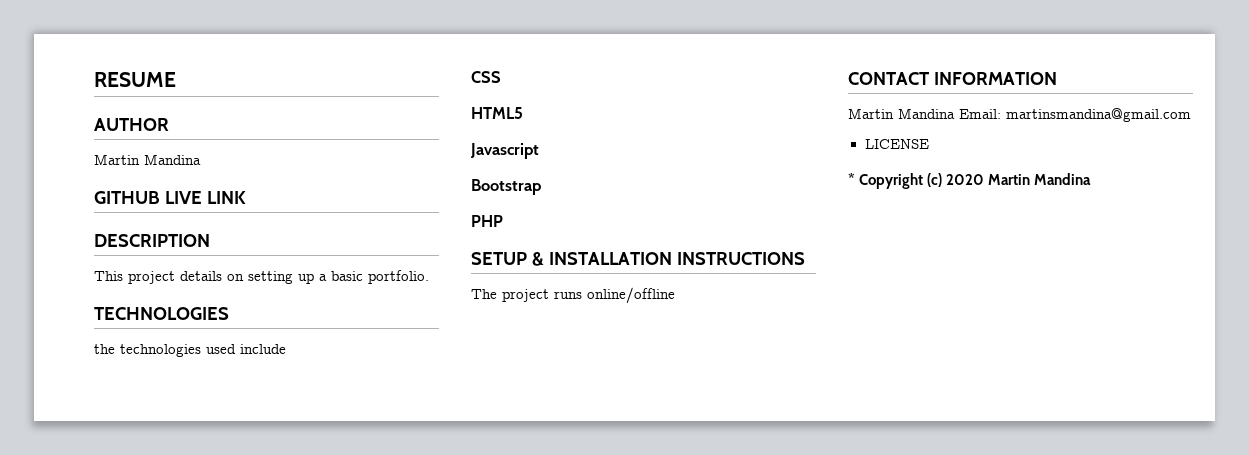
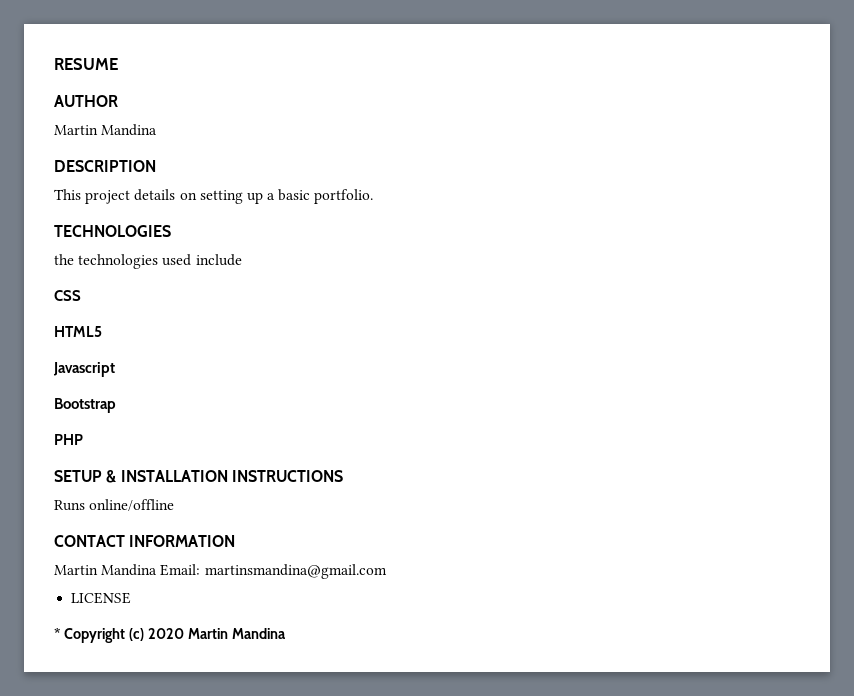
[94,191,246,204] // GITHUB LIVE LINK -> (158, 130) none
[471,289,582,302] The project runs -> [54,500,85,511] Runs

